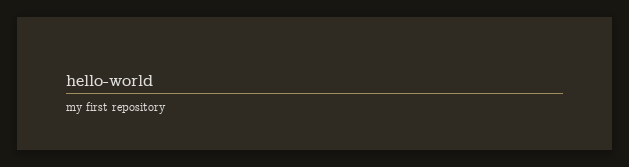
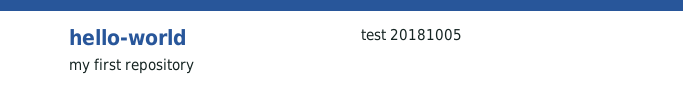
(166, 108) none -> [361,28,462,41] // test 20181005

